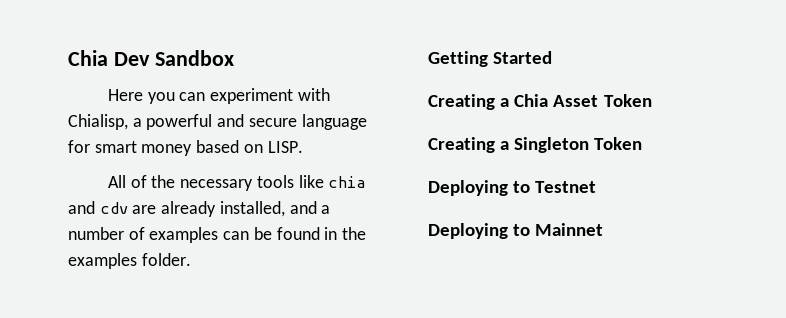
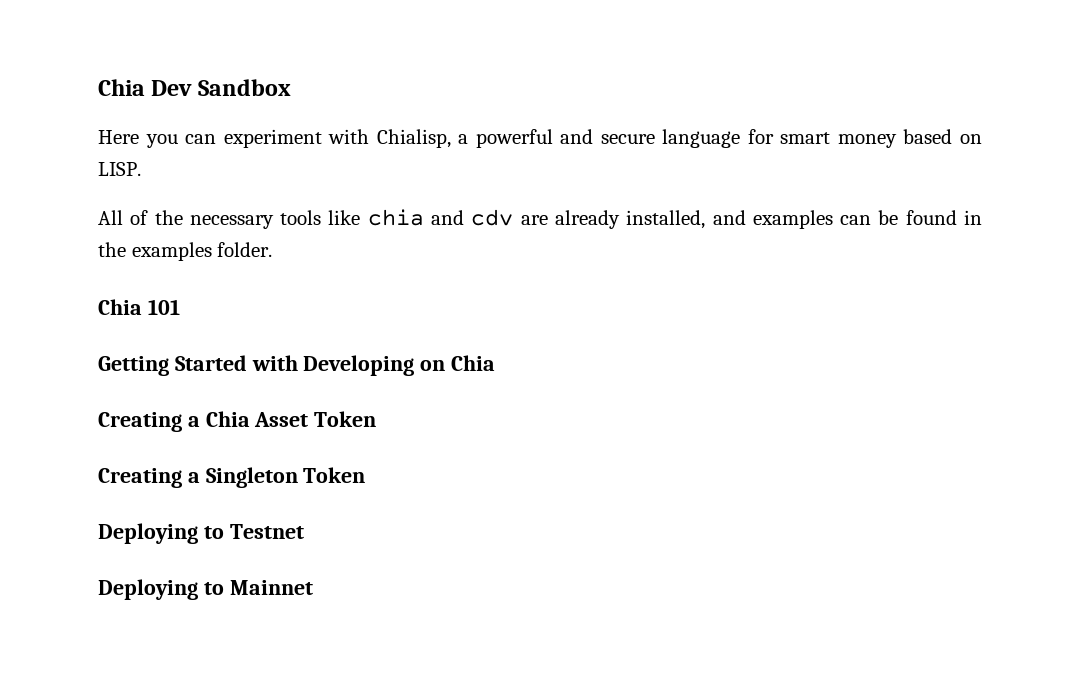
[321,205,331,214] [68,227,145,240] a number of -> (746, 217) none
(191, 259) none -> [98,299,180,315] // Chia 101
(553, 57) none -> [251,355,496,376] with Developing on Chia

